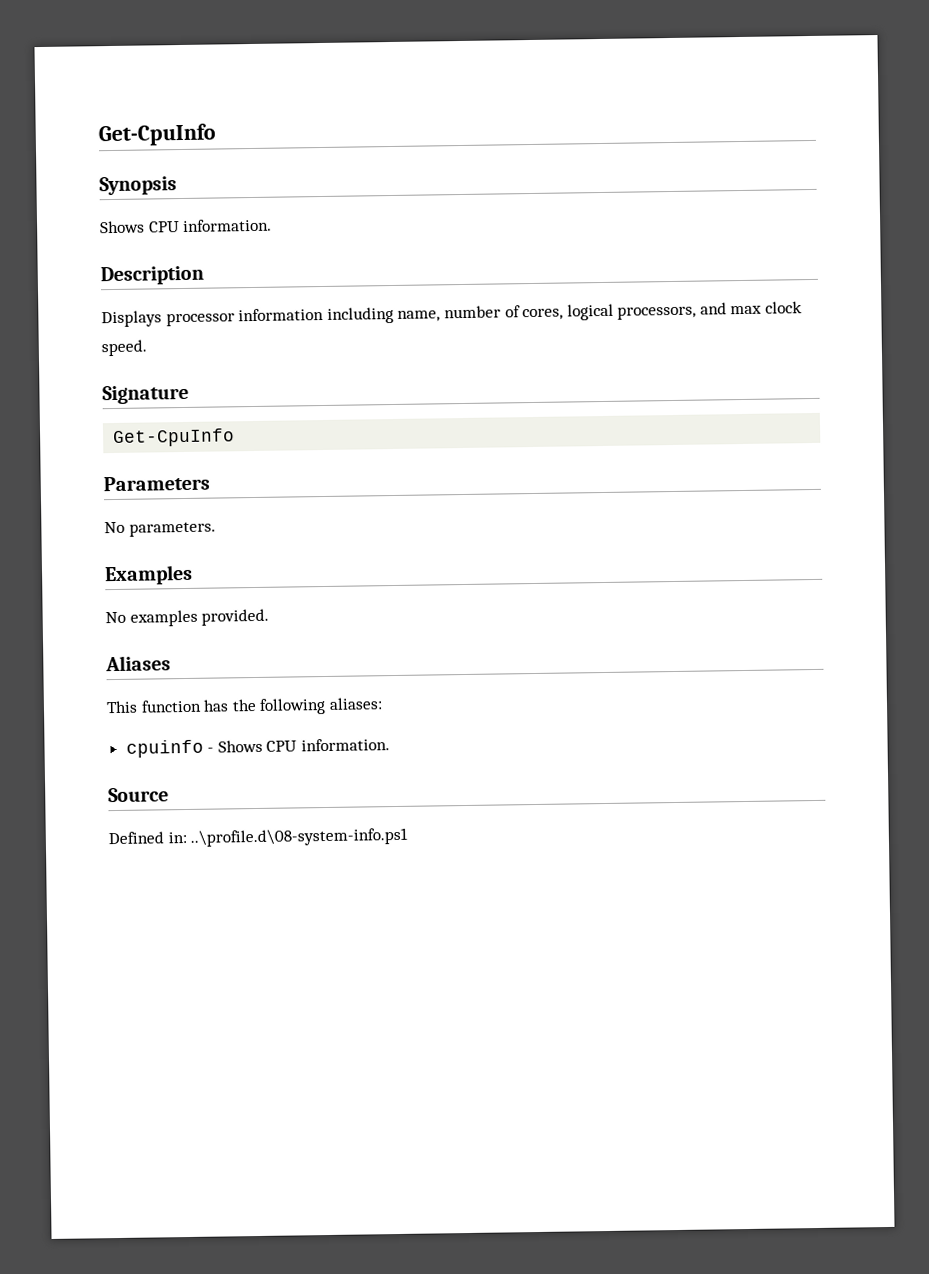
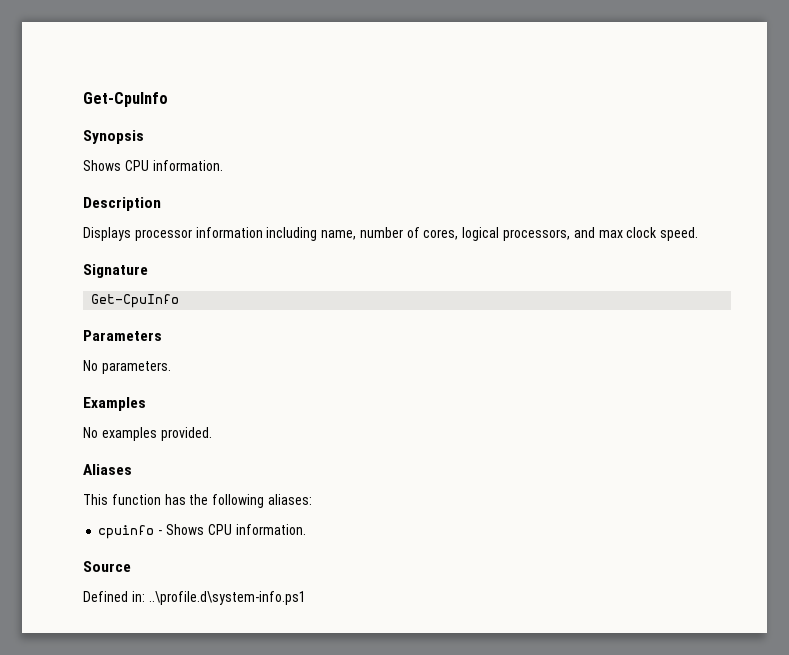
[190,827,409,847] ..\profile.d\08-system-info.ps1 -> [148,591,306,605] ..\profile.d\system-info.ps1

